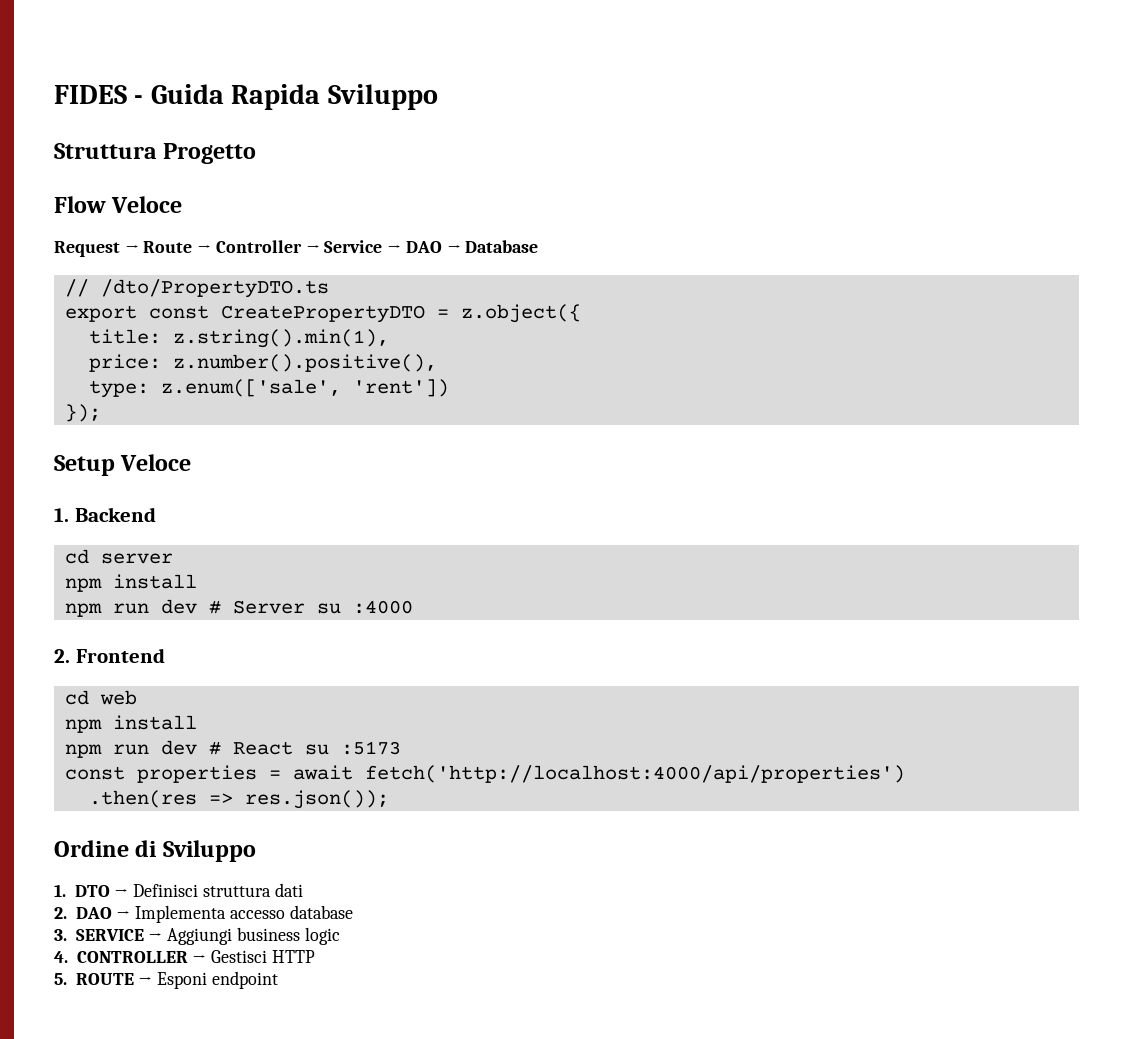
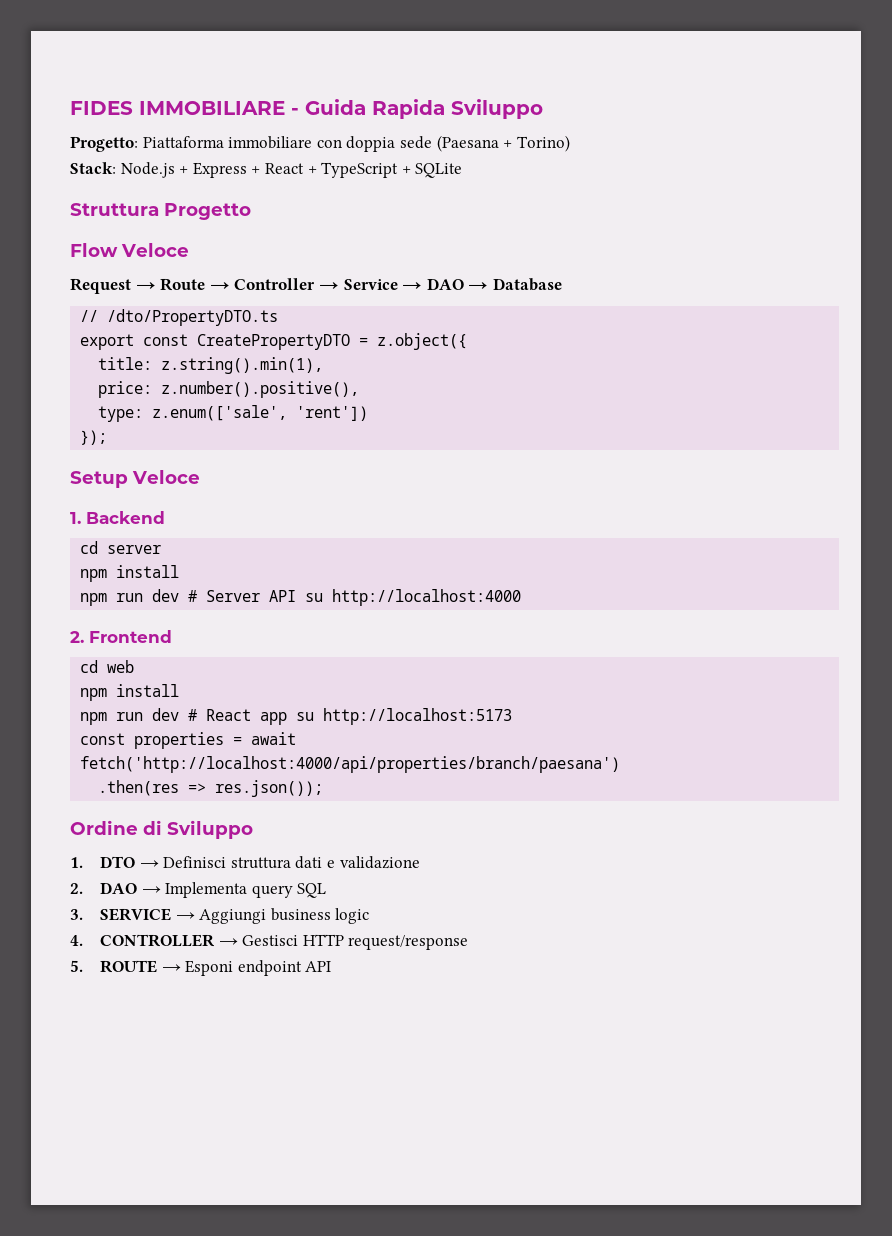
(127, 94) none -> [139,101,285,115] IMMOBILIARE
(438, 97) none -> [70,135,570,152] [70,162,463,178] // Progetto: Piattaforma immobiliare con doppia sede (Paesana + Torino) // Stack: Node.js + Express + React + TypeScript + SQLite
[316,600,413,614] su :4000 -> [269,589,522,606] API su http://localhost:4000
[304,741,401,755] su :5173 -> [260,708,513,725] app su http://localhost:5173
[364,765,905,783] fetch('http://localhost:4000/api/properties') -> [80,756,621,773] fetch('http://localhost:4000/api/properties/branch/paesana')
(303, 890) none -> [327,856,420,869] e validazione
[229,905,353,919] accesso database -> [251,883,327,898] query SQL
(315, 956) none -> [348,935,469,950] request/response
(278, 980) none -> [305,961,332,972] API

